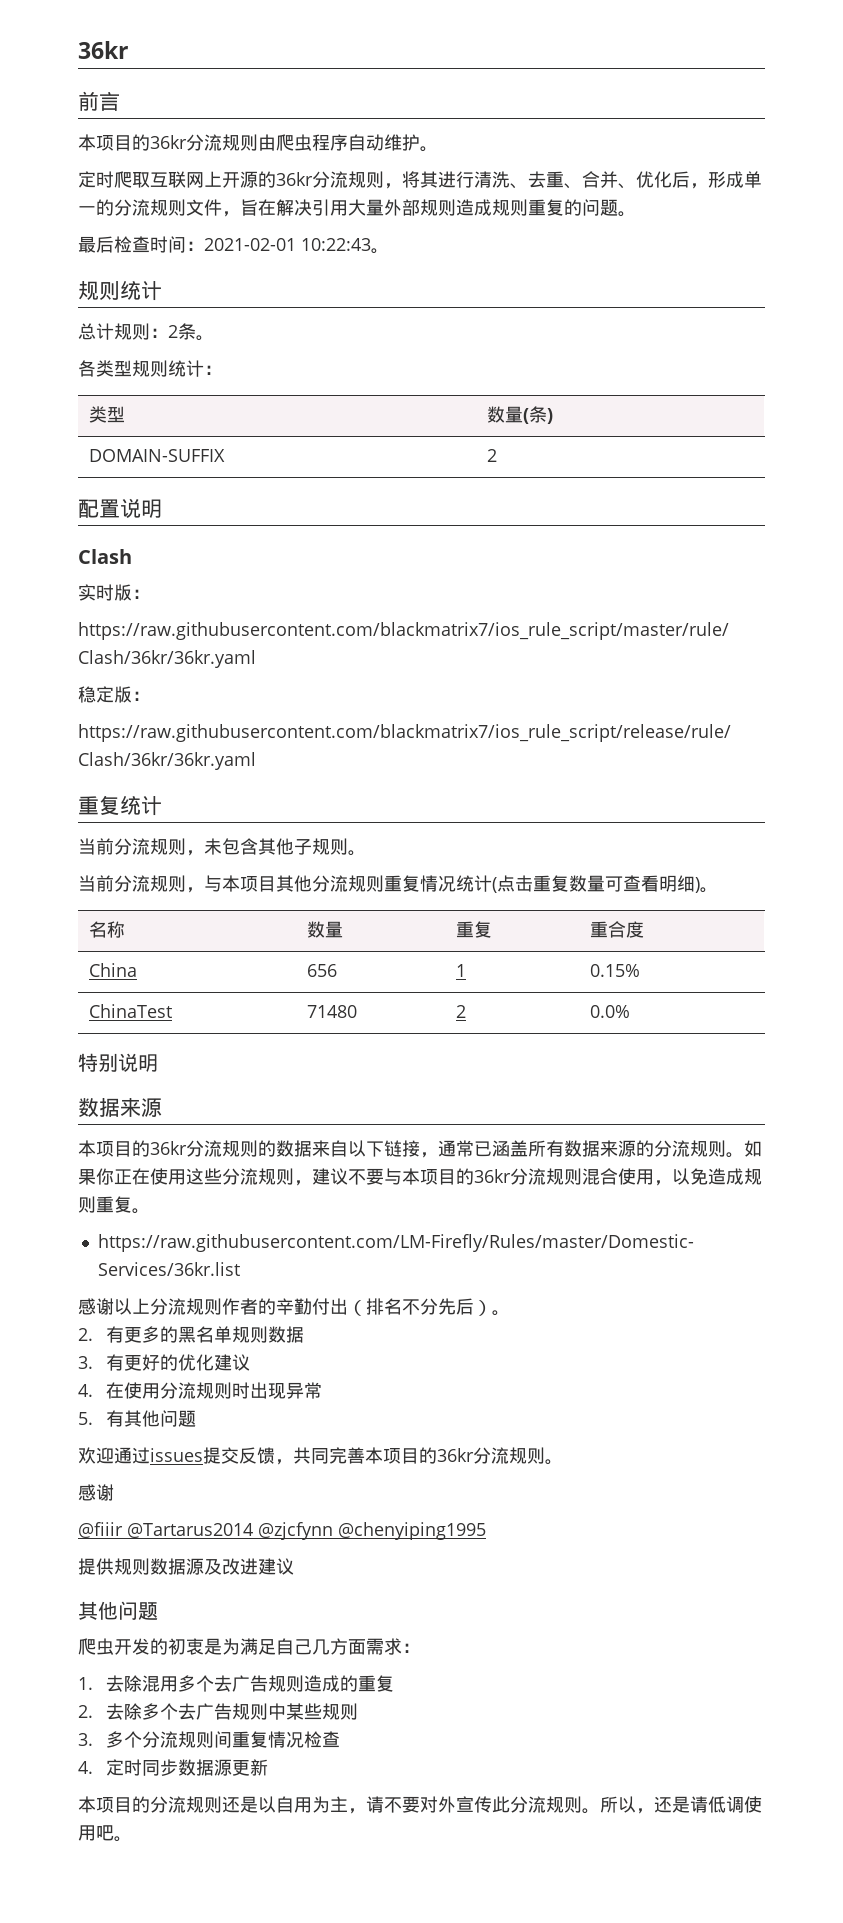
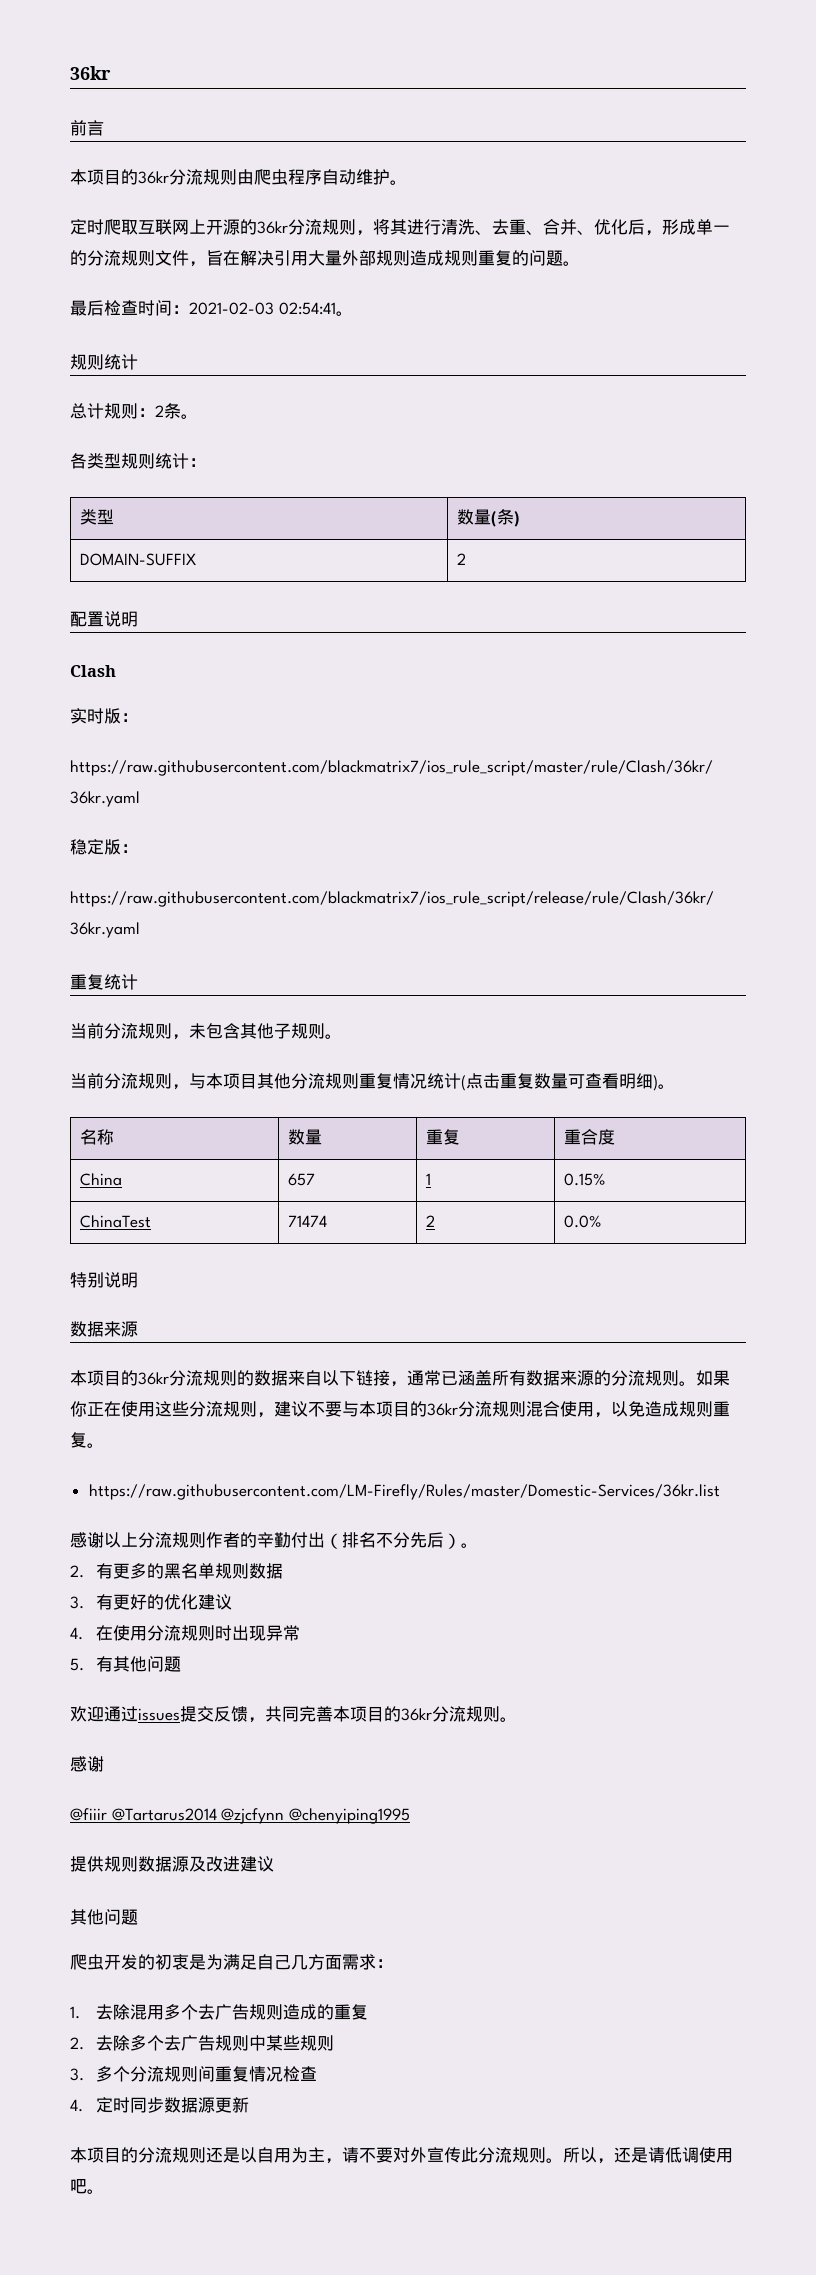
[204,238,371,251] 2021-02-01 10:22:43 -> [189,302,336,315] 2021-02-03 02:54:41
[306,964,337,977] 656 -> [288,1173,316,1186] 657
[306,1005,357,1018] 71480 -> [288,1215,328,1227] 71474

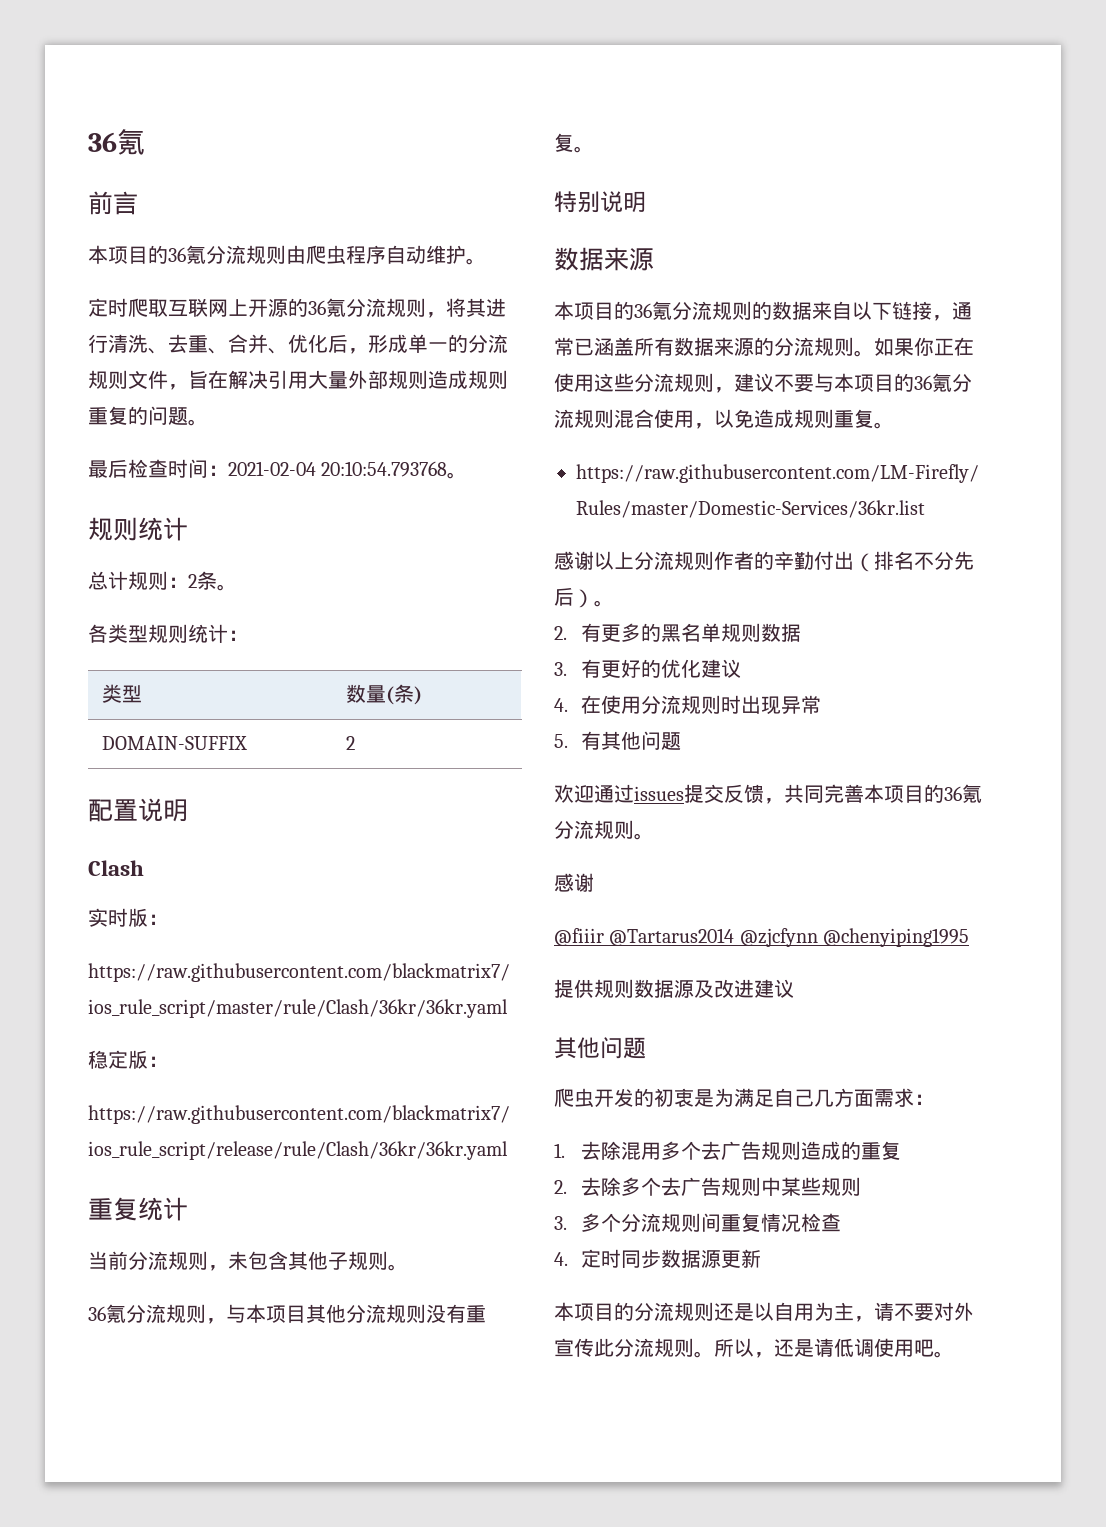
[70,66,111,80] 36kr -> [88,129,145,155] 36氪
[138,171,169,184] 36kr -> [168,245,206,264] 36氪
[257,221,288,234] 36kr -> [308,298,346,317] 36氪
[189,302,336,315] 2021-02-03 02:54:41 -> [228,461,448,477] 2021-02-04 20:10:54.793768
[70,1073,104,1089] 当前 -> [88,1304,126,1323] 36氪
[359,1073,675,1091] [80,1129,115,1145] [288,1129,323,1145] [426,1129,461,1145] [564,1129,616,1145] [80,1173,123,1186] [288,1173,316,1186] [426,1173,432,1185] [564,1173,606,1186] [80,1215,152,1228] [288,1215,328,1227] [426,1215,436,1227] [564,1215,602,1228] 重复情况统计(点击重复数量可查看明细)。 // 名称 | 数量 | 重复 | 重合度 // China | 657 | 1 | 0.15% // ChinaTest | 71474 | 2 | 0.0% -> [426,1304,486,1323] [554,133,594,153] 没有重复。
[138,1372,169,1385] 36kr -> [634,301,672,320] 36氪
[427,1403,458,1416] 36kr -> [914,373,952,392] 36氪
[401,1708,432,1721] 36kr -> [944,784,982,803] 36氪

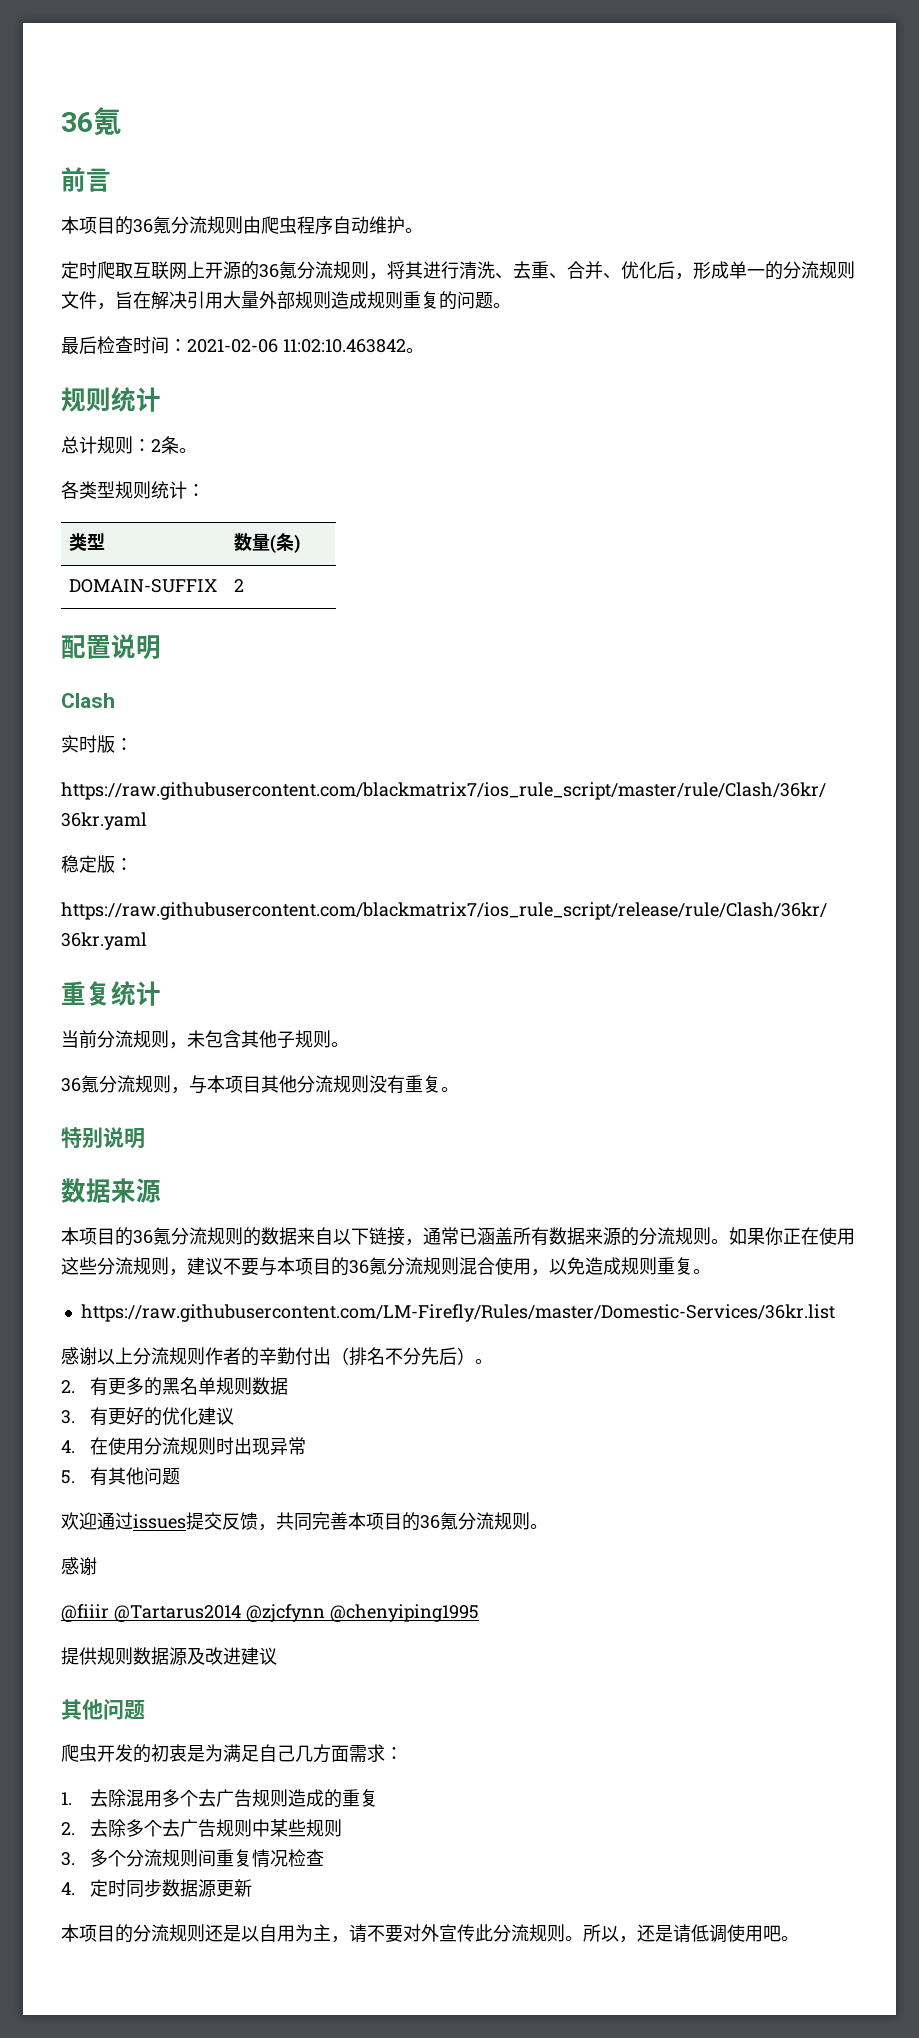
[228,461,448,477] 2021-02-04 20:10:54.793768 -> [187,339,406,353] 2021-02-06 11:02:10.463842

